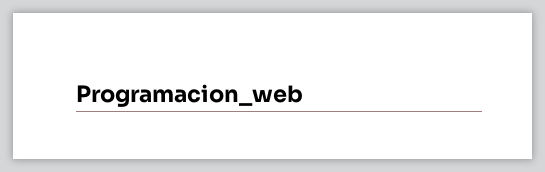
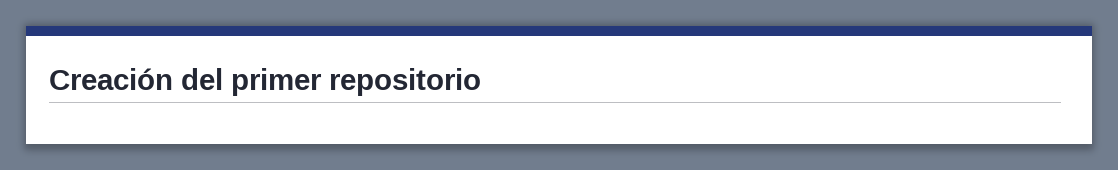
[76,84,303,107] Programacion_web -> [49,68,481,96] Creación del primer repositorio

